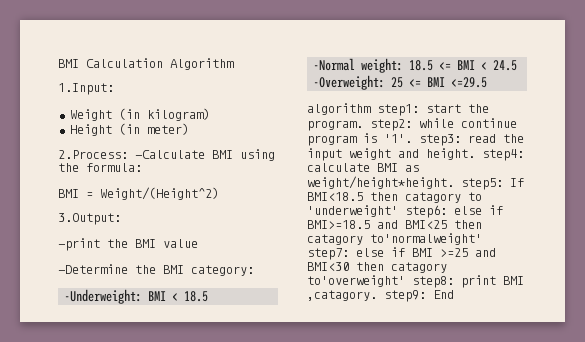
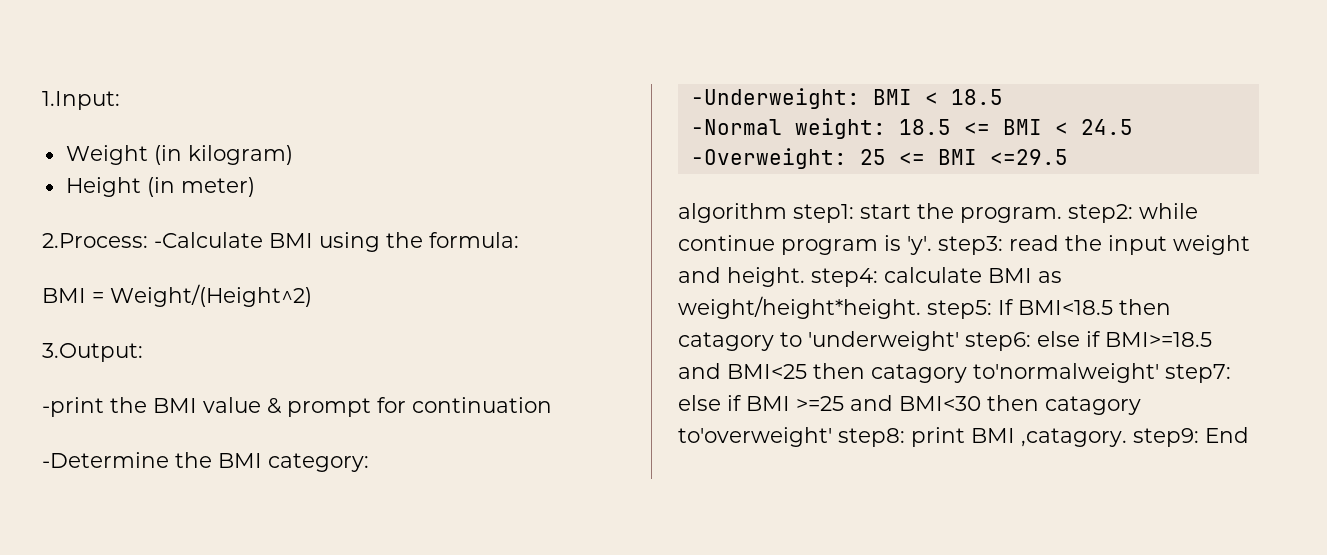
[58,58,234,70] BMI Calculation Algorithm // -> (42, 100) none
(198, 243) none -> [267,397,552,417] & prompt for continuation
[384,134,412,143] '1'. -> [907,236,932,255] 'y'.

